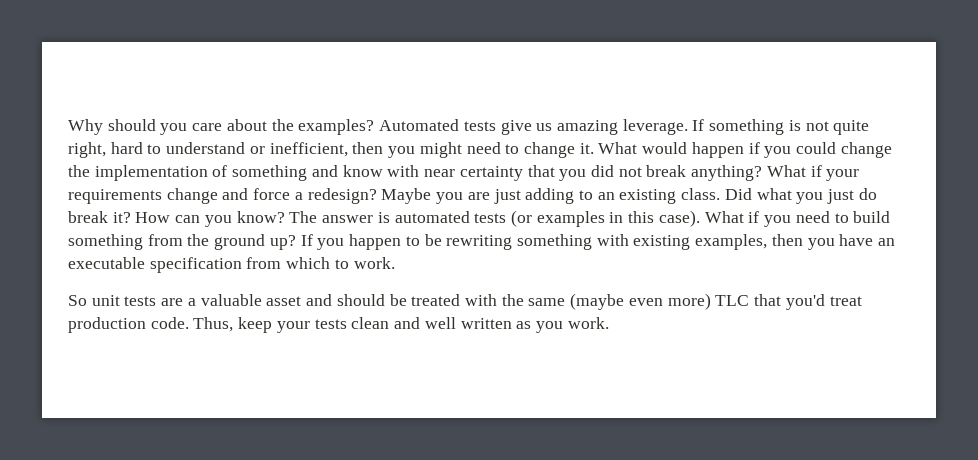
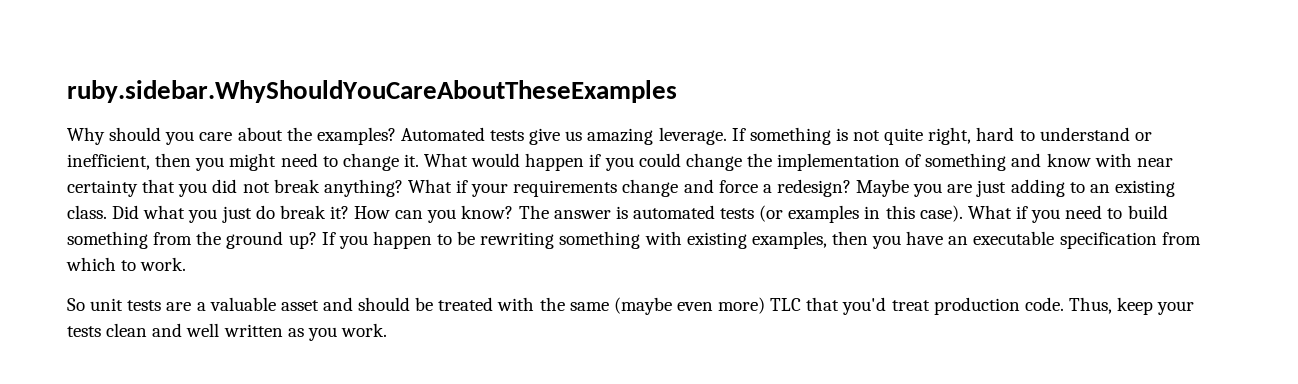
(68, 127) none -> [67,80,677,103] ruby.sidebar.WhyShouldYouCareAboutTheseExamples //

